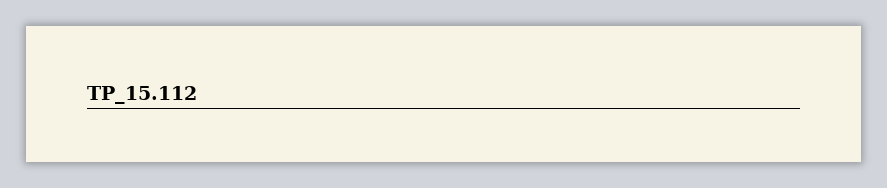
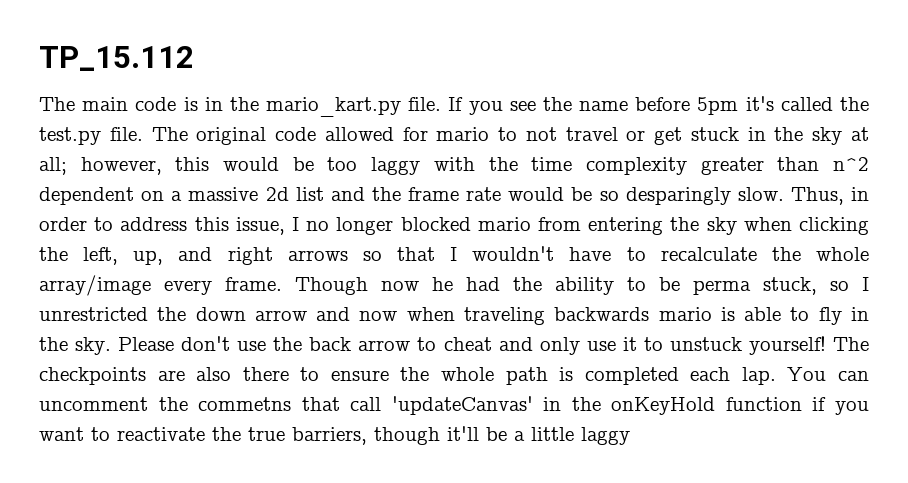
(197, 95) none -> [39,96,869,117] [39,127,869,145] [39,157,870,175] [39,187,869,205] [39,217,870,235] [39,246,869,265] [39,275,869,296] [39,307,870,325] [39,336,869,355] [39,367,869,385] [39,396,869,415] [39,426,630,445] // The main code is in the mario_kart.py file. If you see the name before 5pm it's called the test.py file. The original code allowed for mario to not travel or get stuck in the sky at all; however, this would be too laggy with the time complexity greater than n^2 dependent on a massive 2d list and the frame rate would be so desparingly slow. Thus, in order to address this issue, I no longer blocked mario from entering the sky when clicking the left, up, and right arrows so that I wouldn't have to recalculate the whole array/image every frame. Though now he had the ability to be perma stuck, so I unrestricted the down arrow and now when traveling backwards mario is able to fly in the sky. Please don't use the back arrow to cheat and only use it to unstuck yourself! The checkpoints are also there to ensure the whole path is completed each lap. You can uncomment the commetns that call 'updateCanvas' in the onKeyHold function if you want to reactivate the true barriers, though it'll be a little laggy

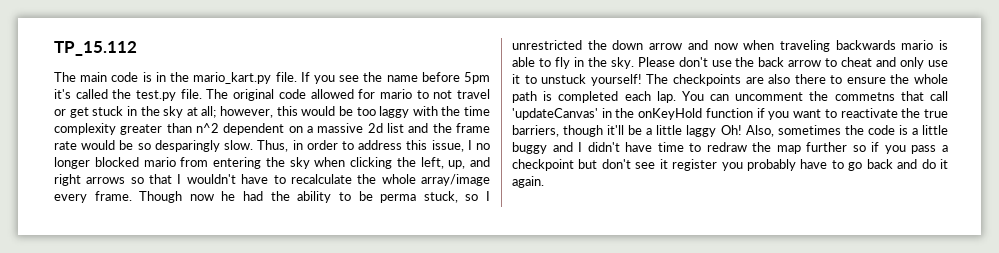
(630, 436) none -> [720,125,948,137] [512,142,949,154] [512,159,948,171] [512,176,544,188] Oh! Also, sometimes the code is a little buggy and I didn't have time to redraw the map further so if you pass a checkpoint but don't see it register you probably have to go back and do it again.

